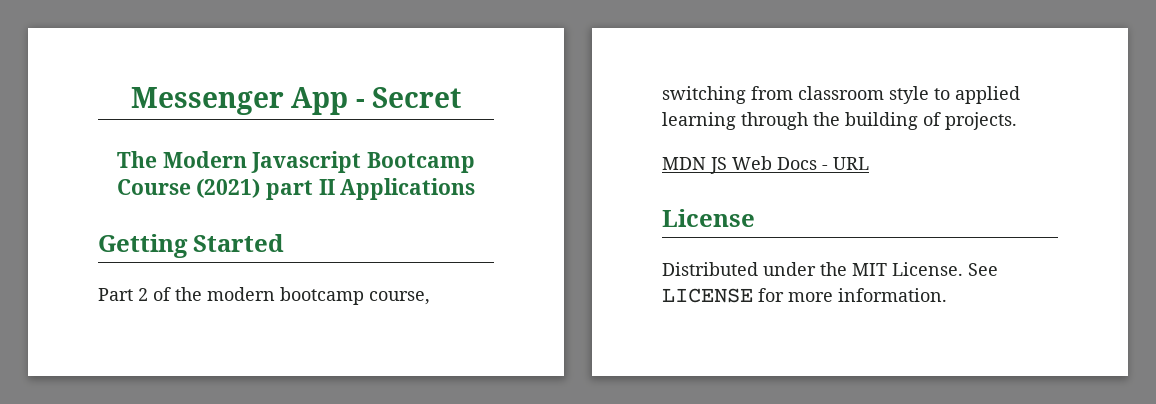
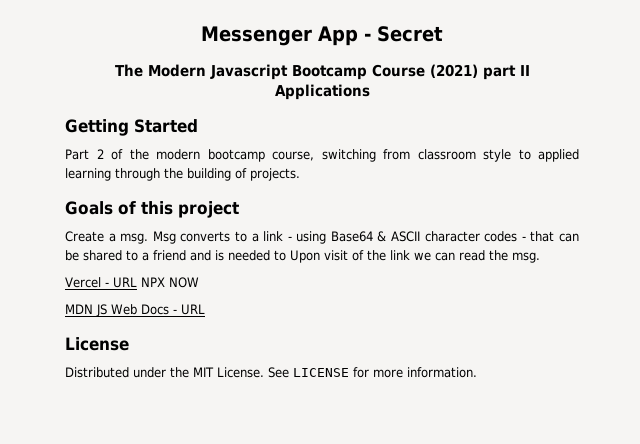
(1017, 121) none -> [65,201,239,218] [65,231,579,244] [65,250,540,263] [65,277,199,288] // Goals of this project // Create a msg. Msg converts to a link - using Base64 & ASCII character codes - that can be shared to a friend and is needed to Upon visit of the link we can read the msg. // Vercel - URL NPX NOW

